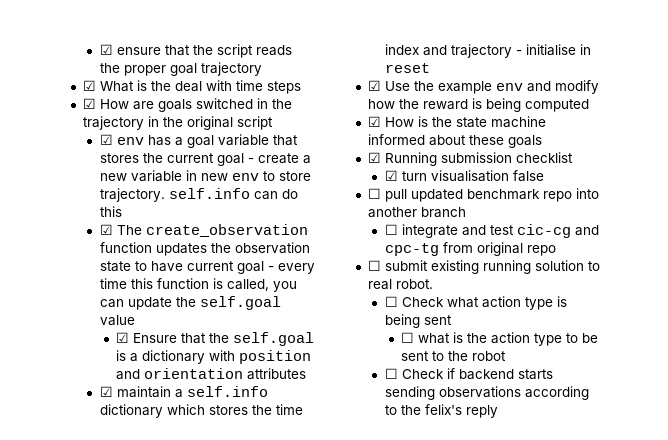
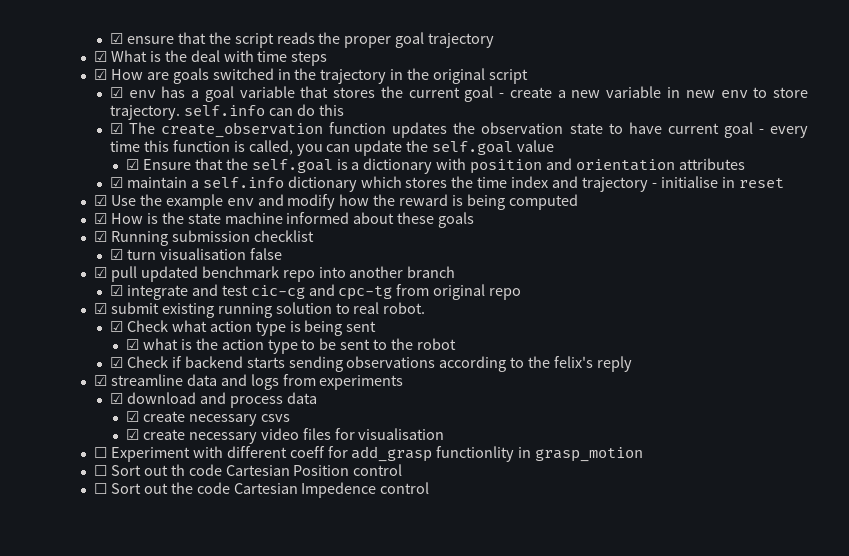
[367,188,381,199] ☐ -> [93,267,107,278] ☑
[384,224,398,235] ☐ -> [109,285,123,296] ☑
[367,260,381,271] ☐ -> [93,303,107,314] ☑
[384,296,398,307] ☐ -> [109,321,123,332] ☑
[401,332,415,343] ☐ -> [125,339,139,350] ☑
[384,368,398,379] ☐ -> [109,357,123,368] ☑
(498, 411) none -> [93,374,404,390] [109,392,317,408] [125,411,290,426] [125,428,445,444] [93,446,644,462] [93,464,403,476] [93,482,430,498] // ☑ streamline data and logs from experiments // ☑ download and process data // ☑ create necessary csvs // ☑ create necessary video files for visualisation // ☐ Experiment with different coeff for add_grasp functionlity in grasp_motion // ☐ Sort out th code Cartesian Position control // ☐ Sort out the code Cartesian Impedence control

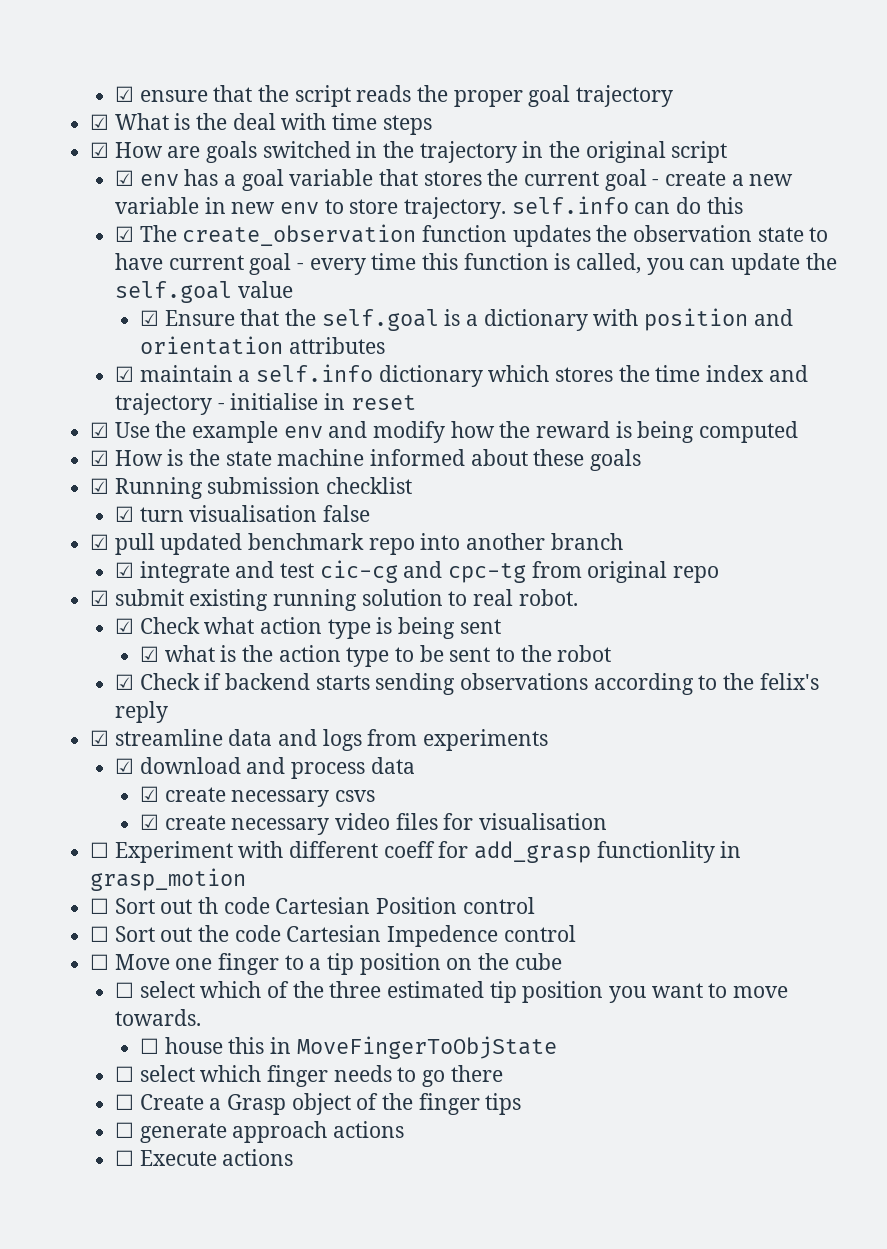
(430, 488) none -> [90,953,562,975] [115,981,789,1003] [115,1009,202,1026] [139,1036,557,1059] [115,1065,503,1087] [115,1093,522,1115] [115,1121,405,1143] [115,1149,294,1166] // ☐ Move one finger to a tip position on the cube // ☐ select which of the three estimated tip position you want to move towards. // ☐ house this in MoveFingerToObjState // ☐ select which finger needs to go there // ☐ Create a Grasp object of the finger tips // ☐ generate approach actions // ☐ Execute actions

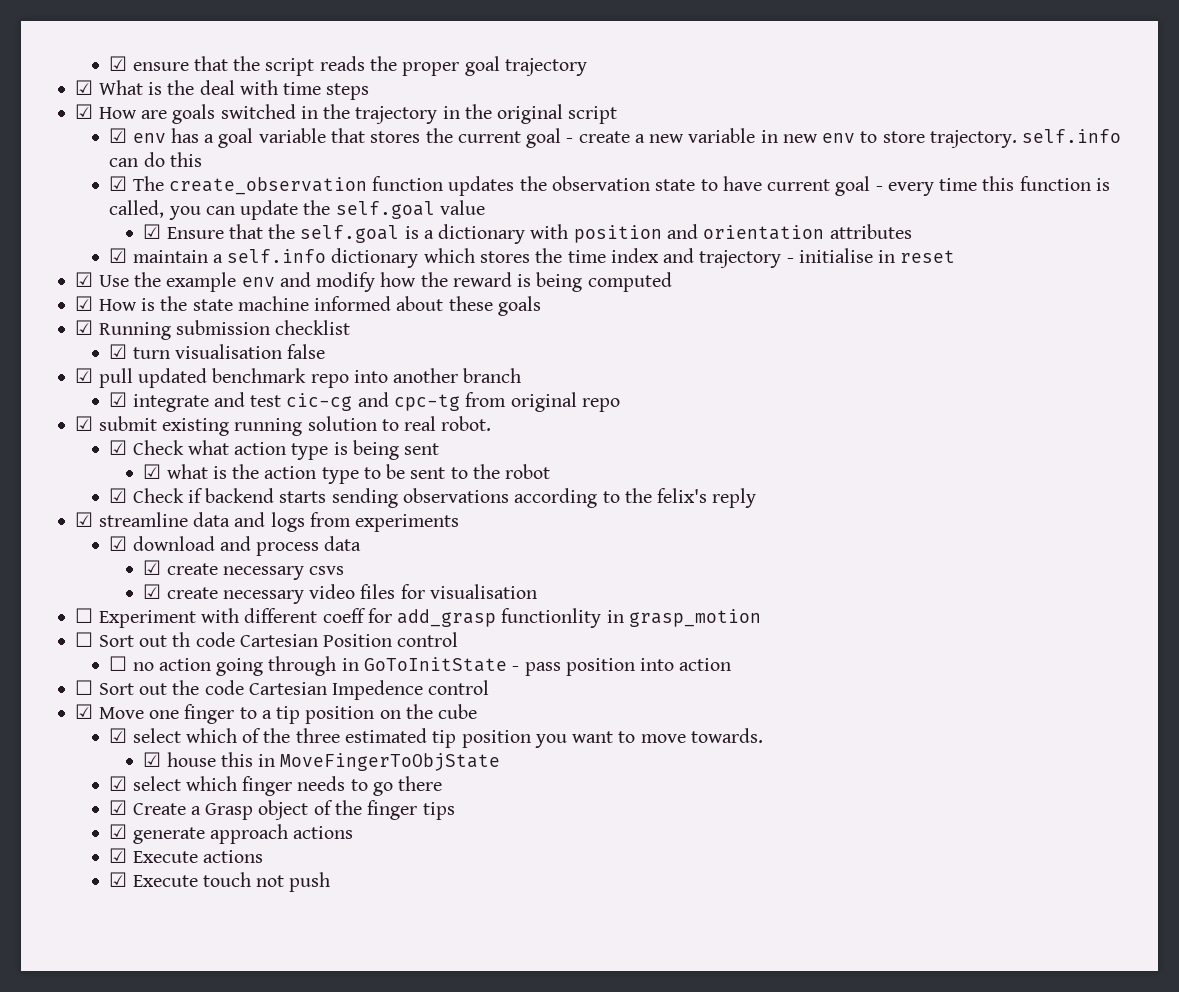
(535, 905) none -> [109,656,732,676] // ☐ no action going through in GoToInitState - pass position into action
[90,954,110,970] ☐ -> [75,704,94,719] ☑
[115,982,135,998] ☐ -> [109,728,128,743] ☑
[139,1038,159,1054] ☐ -> [143,752,162,767] ☑
[115,1066,135,1082] ☐ -> [109,776,128,791] ☑
[115,1094,135,1110] ☐ -> [109,800,128,815] ☑
[115,1122,135,1138] ☐ -> [109,824,128,839] ☑
[115,1150,135,1166] ☐ -> [109,848,128,863] ☑
(294, 1157) none -> [109,872,331,892] // ☑ Execute touch not push

